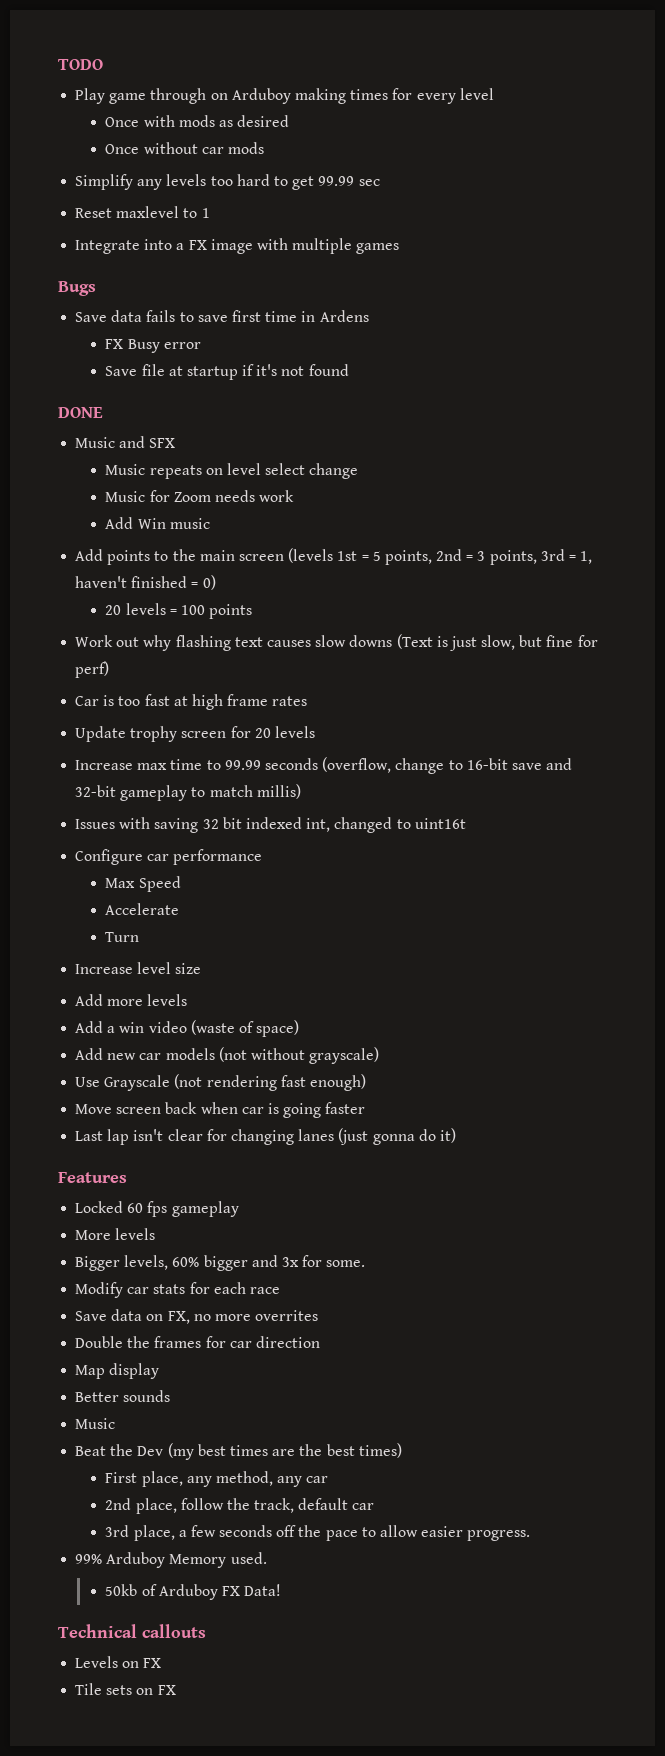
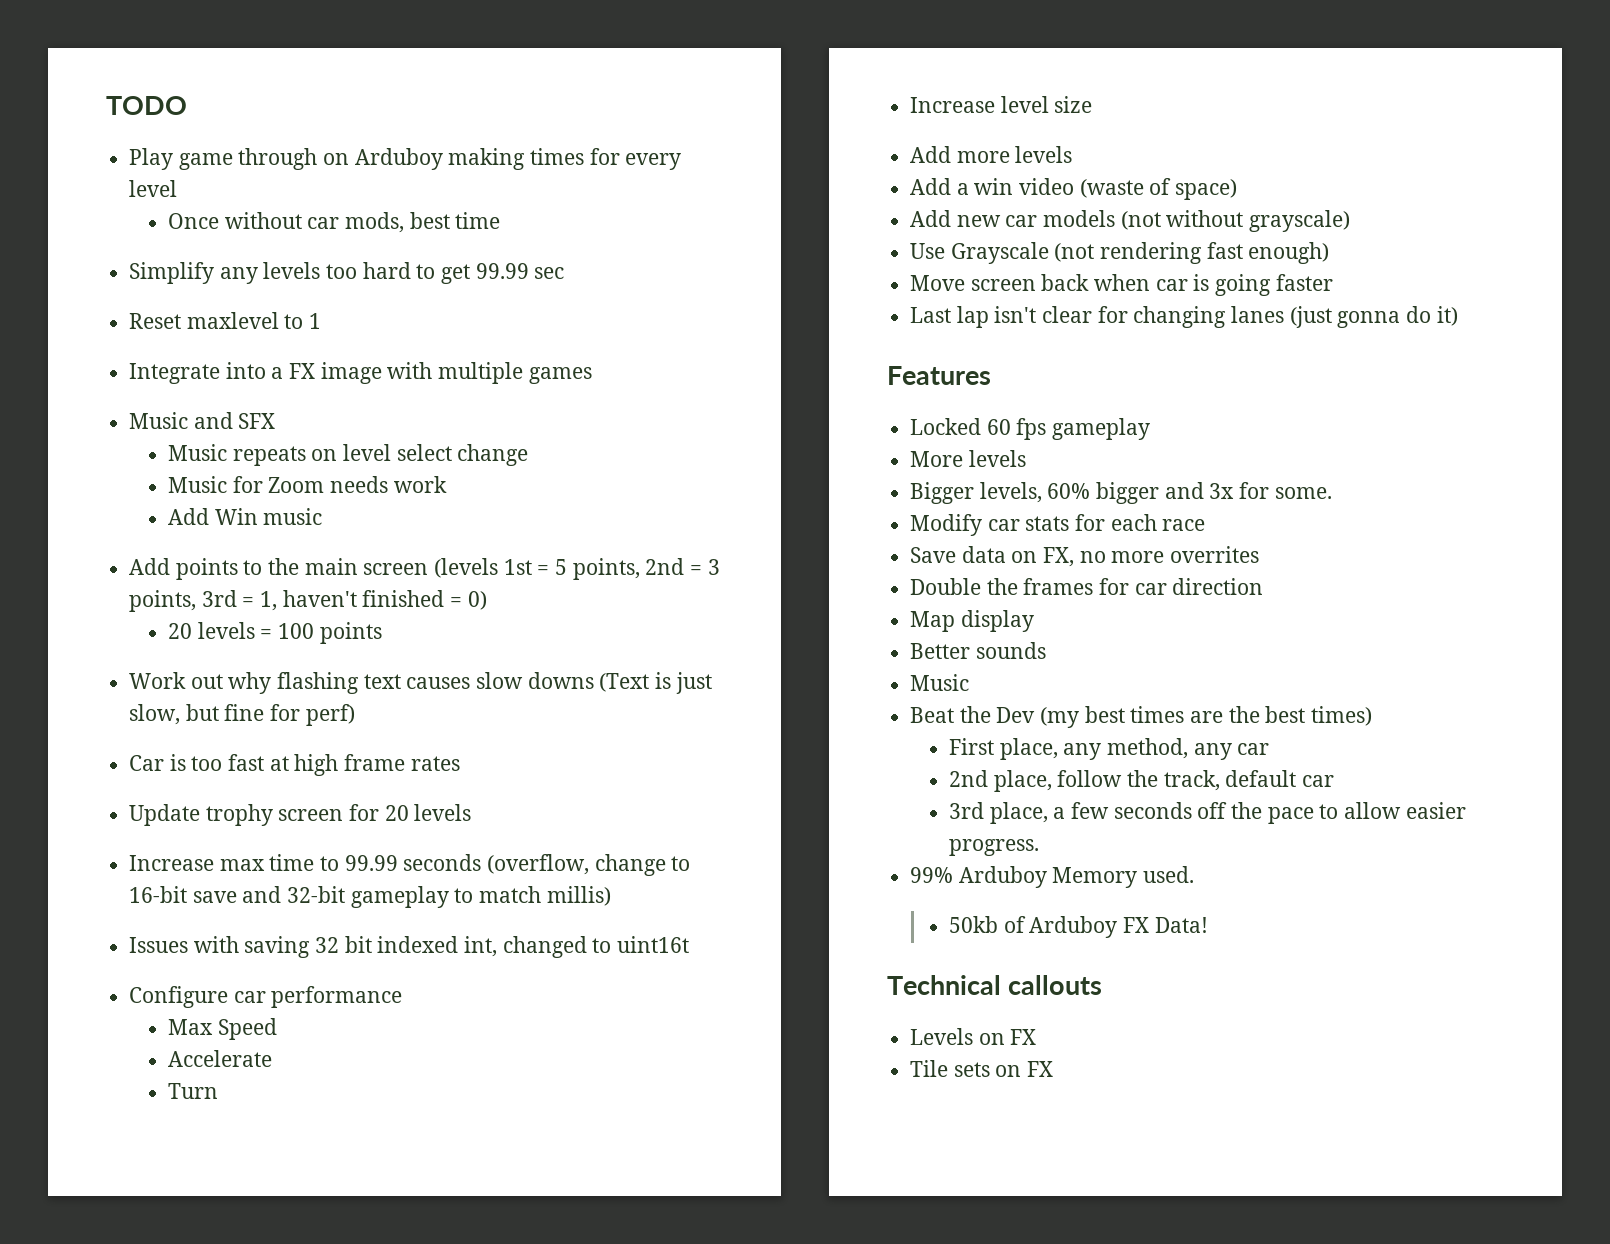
[105,115,290,127] // Once with mods as desired -> (178, 188) none
[227,142,264,154] mods -> [345,212,501,233] mods, best time
[58,281,96,296] [75,310,369,322] [105,339,201,353] [105,364,349,380] [58,407,103,418] // Bugs // Save data fails to save first time in Ardens // FX Busy error // Save file at startup if it's not found // DONE -> (592, 375) none

